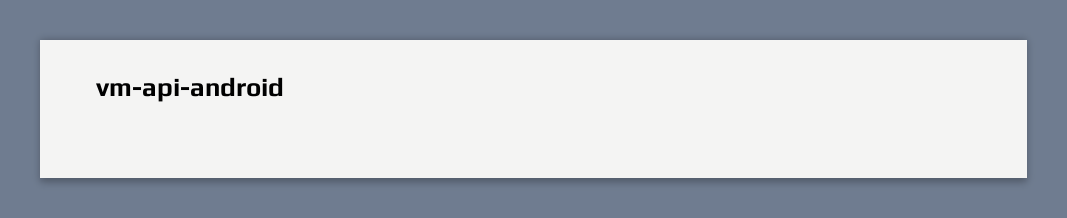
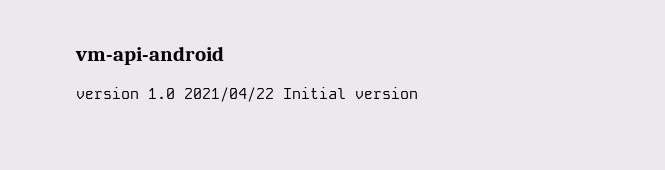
(284, 89) none -> [76,87,418,102] // version 1.0 2021/04/22 Initial version

